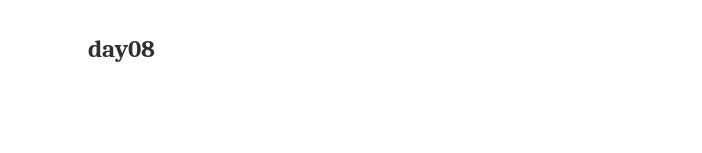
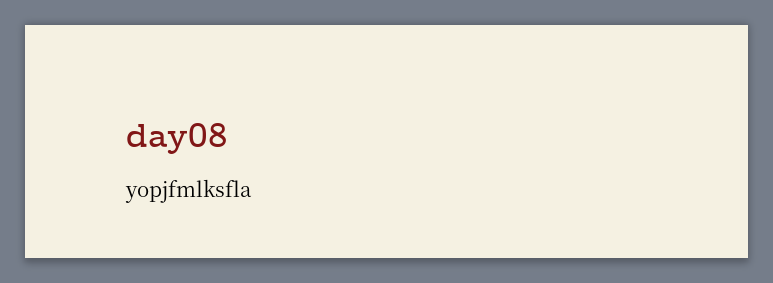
(155, 51) none -> [125,179,252,203] // yopjfmlksfla

